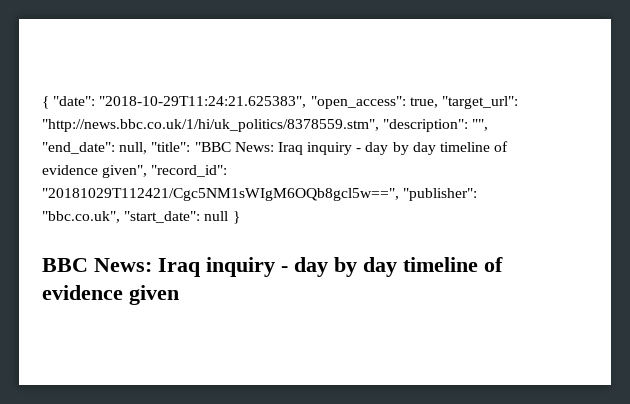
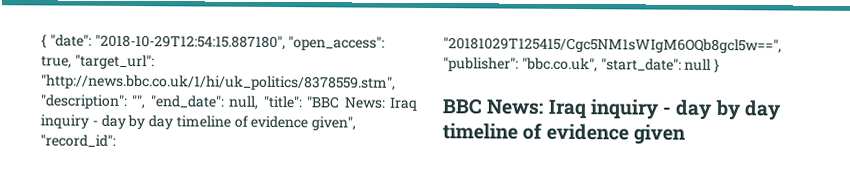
[99,96,307,108] "2018-10-29T11:24:21.625383", -> [94,34,286,51] "2018-10-29T12:54:15.887180",
[42,188,399,201] "20181029T112421/Cgc5NM1sWIgM6OQb8gcl5w==", -> [443,37,782,54] "20181029T125415/Cgc5NM1sWIgM6OQb8gcl5w==",

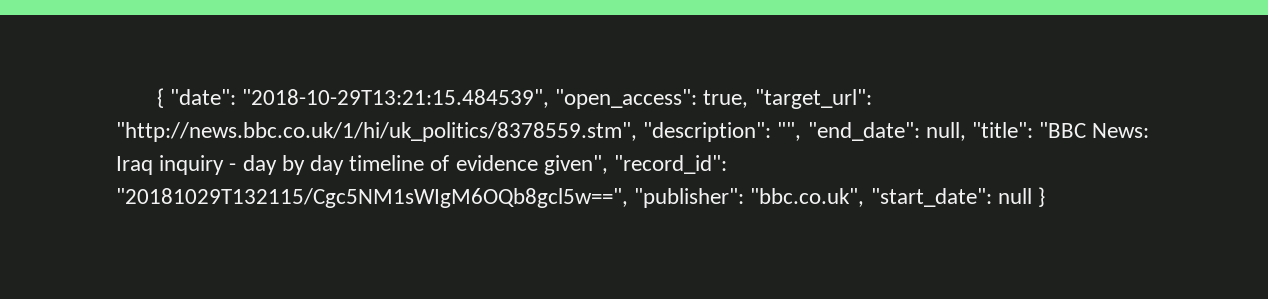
[94,34,286,51] "2018-10-29T12:54:15.887180", -> [241,89,549,108] "2018-10-29T13:21:15.484539",
[443,37,782,54] "20181029T125415/Cgc5NM1sWIgM6OQb8gcl5w==", -> [116,188,628,208] "20181029T132115/Cgc5NM1sWIgM6OQb8gcl5w==",
[442,98,781,121] [442,122,686,145] // BBC News: Iraq inquiry - day by day timeline of evidence given -> (1046, 197) none

